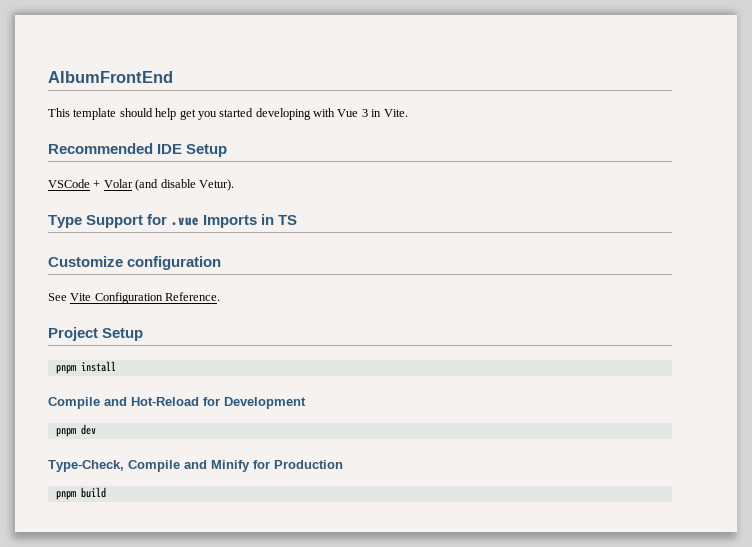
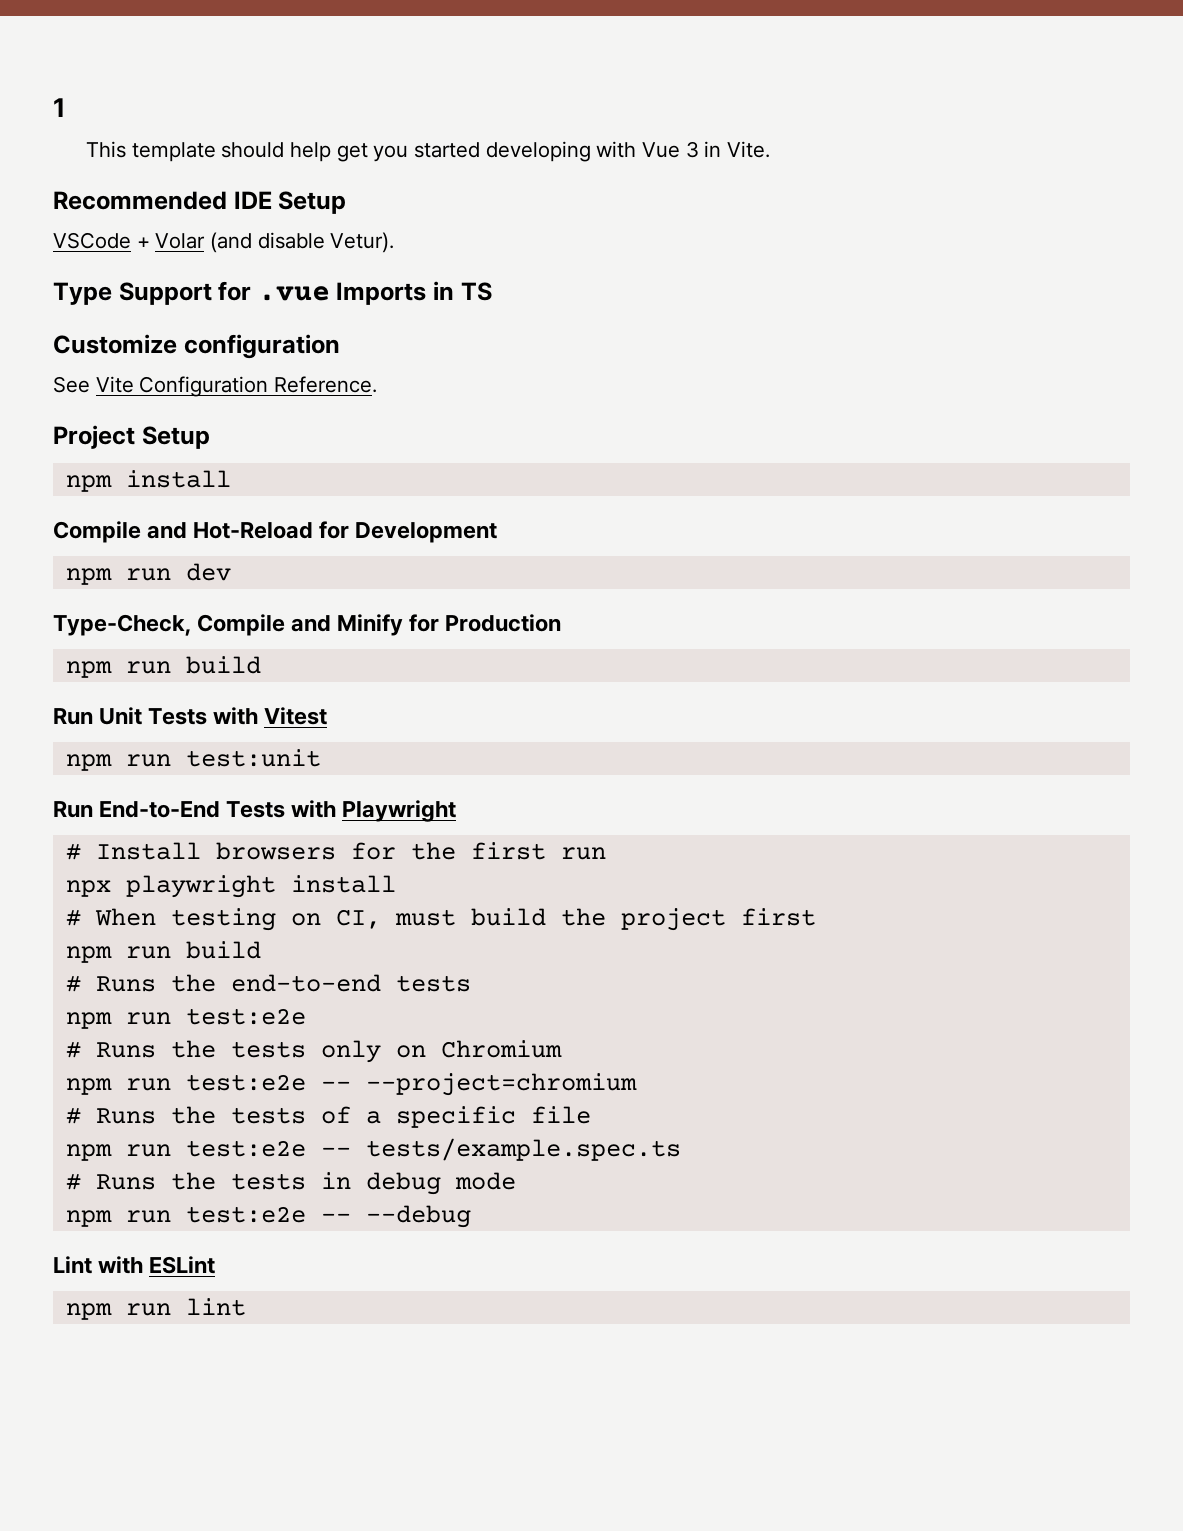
[48,71,173,83] AIbumFrontEnd -> [53,98,65,117] 1
[55,365,76,374] pnpm -> [65,475,112,492] npm
[55,428,76,437] pnpm -> [65,568,171,585] npm run
[55,487,106,500] pnpm build -> [65,656,261,678] [53,707,328,725] [65,749,321,771] [53,800,457,822] [65,842,606,860] [65,875,396,898] [65,908,816,931] [65,941,261,963] [65,974,471,992] [65,1008,306,1029] [65,1040,562,1063] [65,1073,637,1096] [65,1106,591,1128] [65,1138,681,1161] [65,1172,516,1195] [65,1205,471,1228] [53,1256,216,1274] [65,1298,246,1320] npm run build // Run Unit Tests with Vitest // npm run test:unit // Run End-to-End Tests with Playwright // # Install browsers for the first run // npx playwright install // # When testing on CI, must build the project first // npm run build // # Runs the end-to-end tests // npm run test:e2e // # Runs the tests only on Chromium // npm run test:e2e -- --project=chromium // # Runs the tests of a specific file // npm run test:e2e -- tests/example.spec.ts // # Runs the tests in debug mode // npm run test:e2e -- --debug // Lint with ESLint // npm run lint

